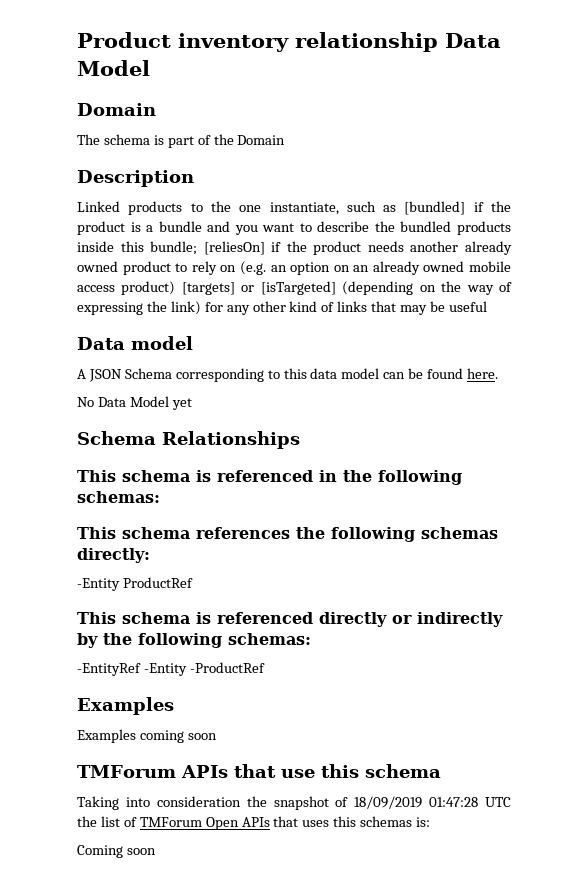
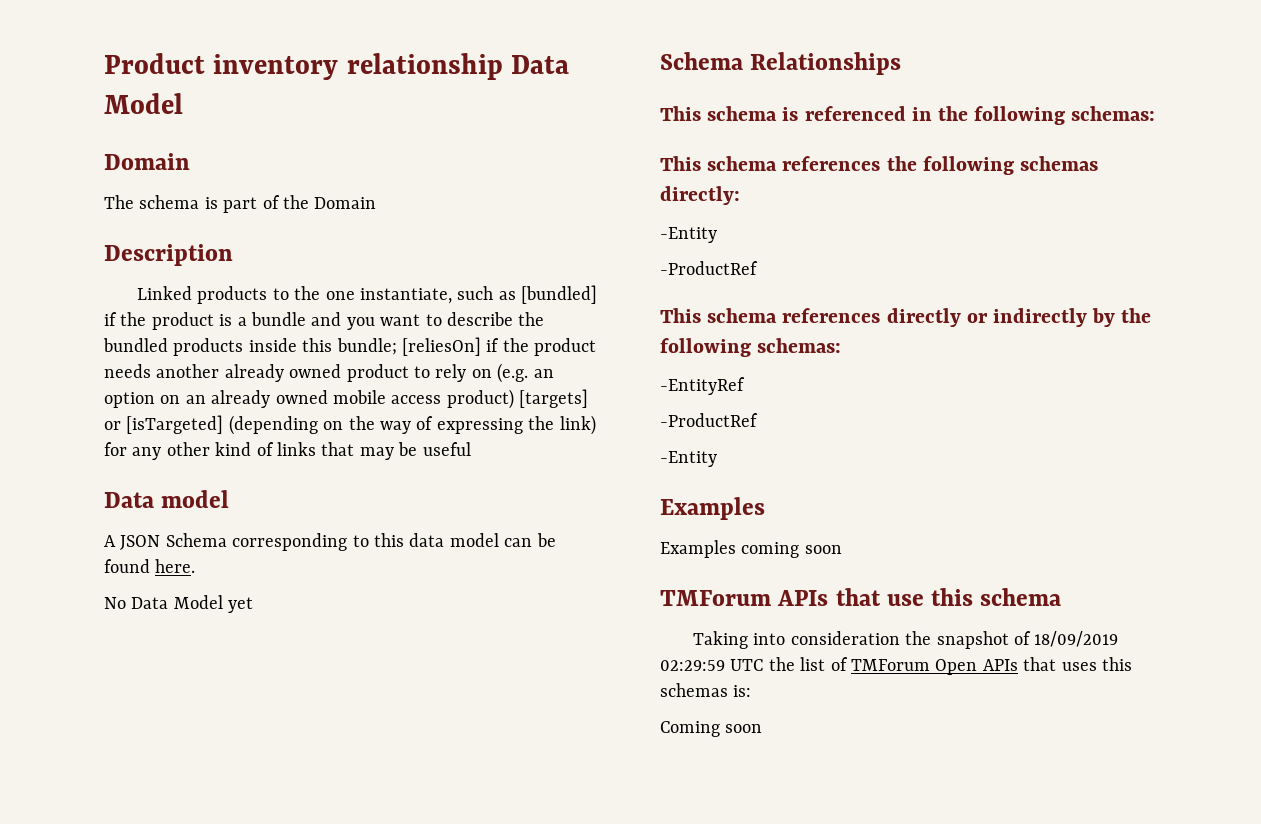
[122,577,193,588] [77,612,313,624] ProductRef // This schema is referenced -> [660,261,758,275] [660,308,881,323] // -ProductRef // This schema references
[143,662,265,676] -Entity -ProductRef -> [660,413,758,427] [660,451,717,467] // -ProductRef // -Entity
[429,797,479,807] 01:47:28 -> [660,660,725,671] 02:29:59

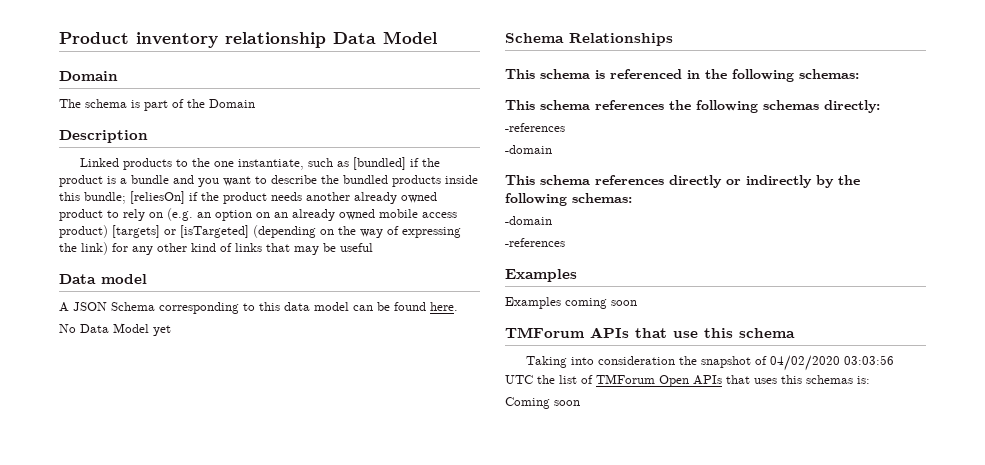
[660,227,717,243] [660,261,758,275] -Entity // -ProductRef -> [505,123,565,132] [505,145,552,154] -references // -domain
[660,377,745,395] [660,413,758,427] [660,451,717,467] -EntityRef // -ProductRef // -Entity -> [505,216,552,225] [505,238,565,247] -domain // -references
[1034,631,1119,647] [660,660,725,671] 18/09/2019 02:29:59 -> [770,355,895,371] 04/02/2020 03:03:56

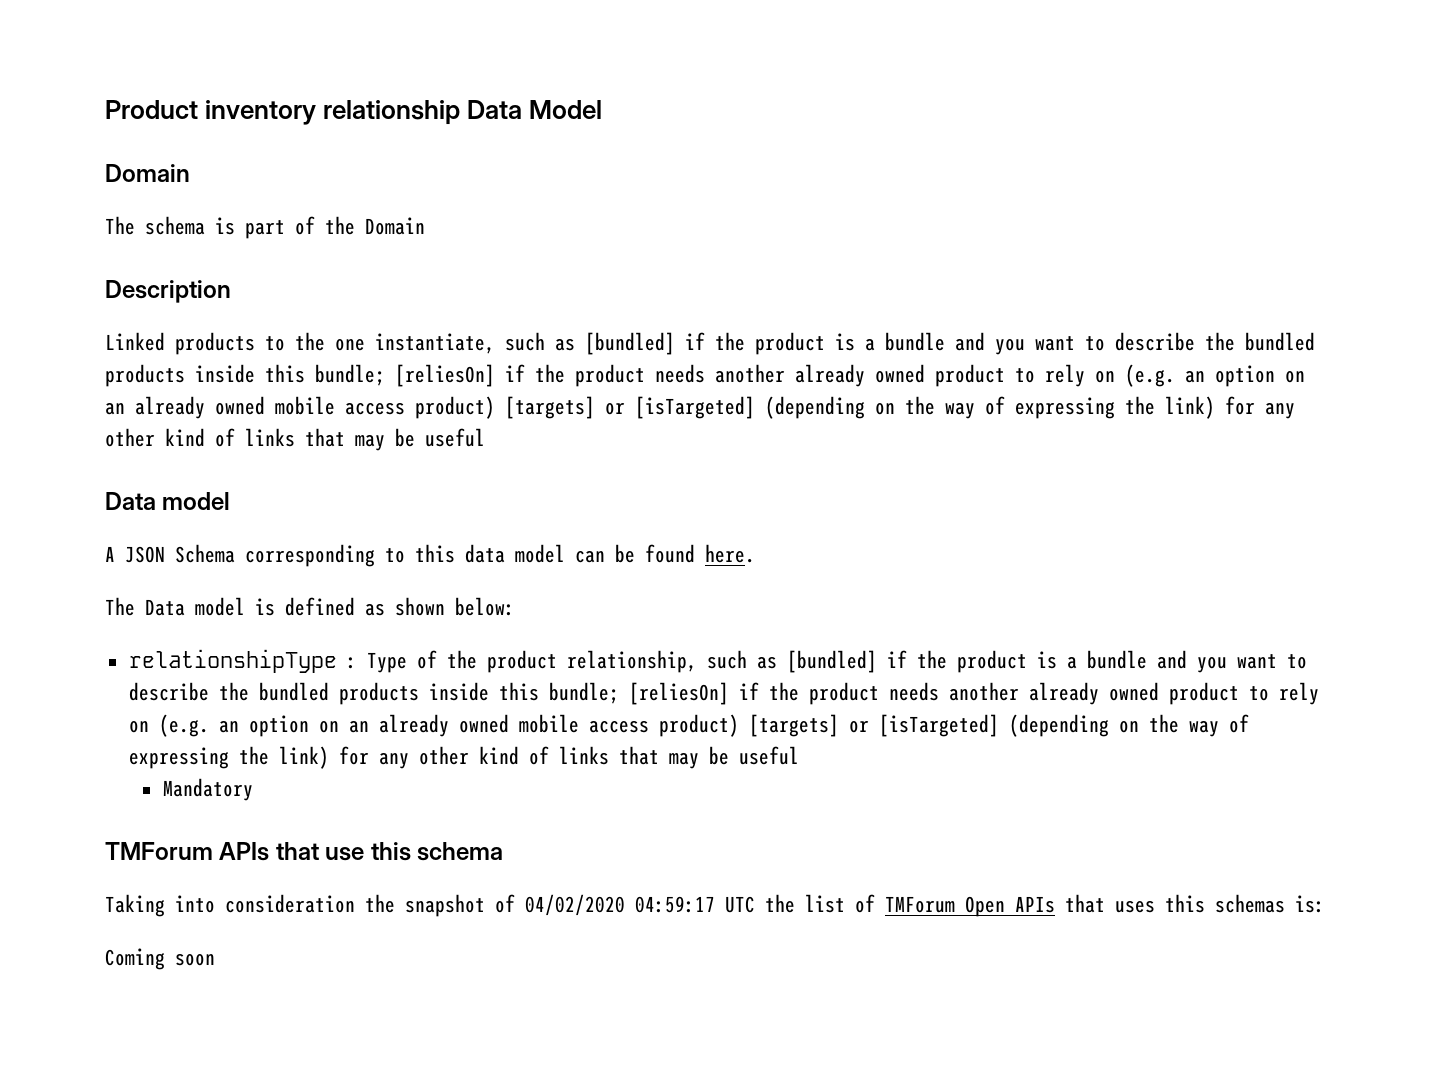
[59,323,171,336] [505,33,673,46] [505,69,859,82] [505,100,880,113] [505,123,565,132] [505,145,552,154] [505,175,860,188] [505,193,632,206] [505,216,552,225] [505,238,565,247] [505,269,577,282] [505,297,637,309] No Data Model yet // Schema Relationships // This schema is referenced in the following schemas: // This schema references the following schemas directly: // -references // -domain // This schema references directly or indirectly by the following schemas: // -domain // -references // Examples // Examples coming soon -> [105,597,515,616] [128,649,1307,673] [128,682,1319,705] [128,714,1249,737] [128,746,799,769] [162,778,253,801] The Data model is defined as shown below: // relationshipType : Type of the product relationship, such as [bundled] if the product is a bundle and you want to describe the bundled products inside this bundle; [reliesOn] if the product needs another already owned product to rely on (e.g. an option on an already owned mobile access product) [targets] or [isTargeted] (depending on the way of expressing the link) for any other kind of links that may be useful // Mandatory
[844,355,895,365] 03:03:56 -> [635,896,715,913] 04:59:17

